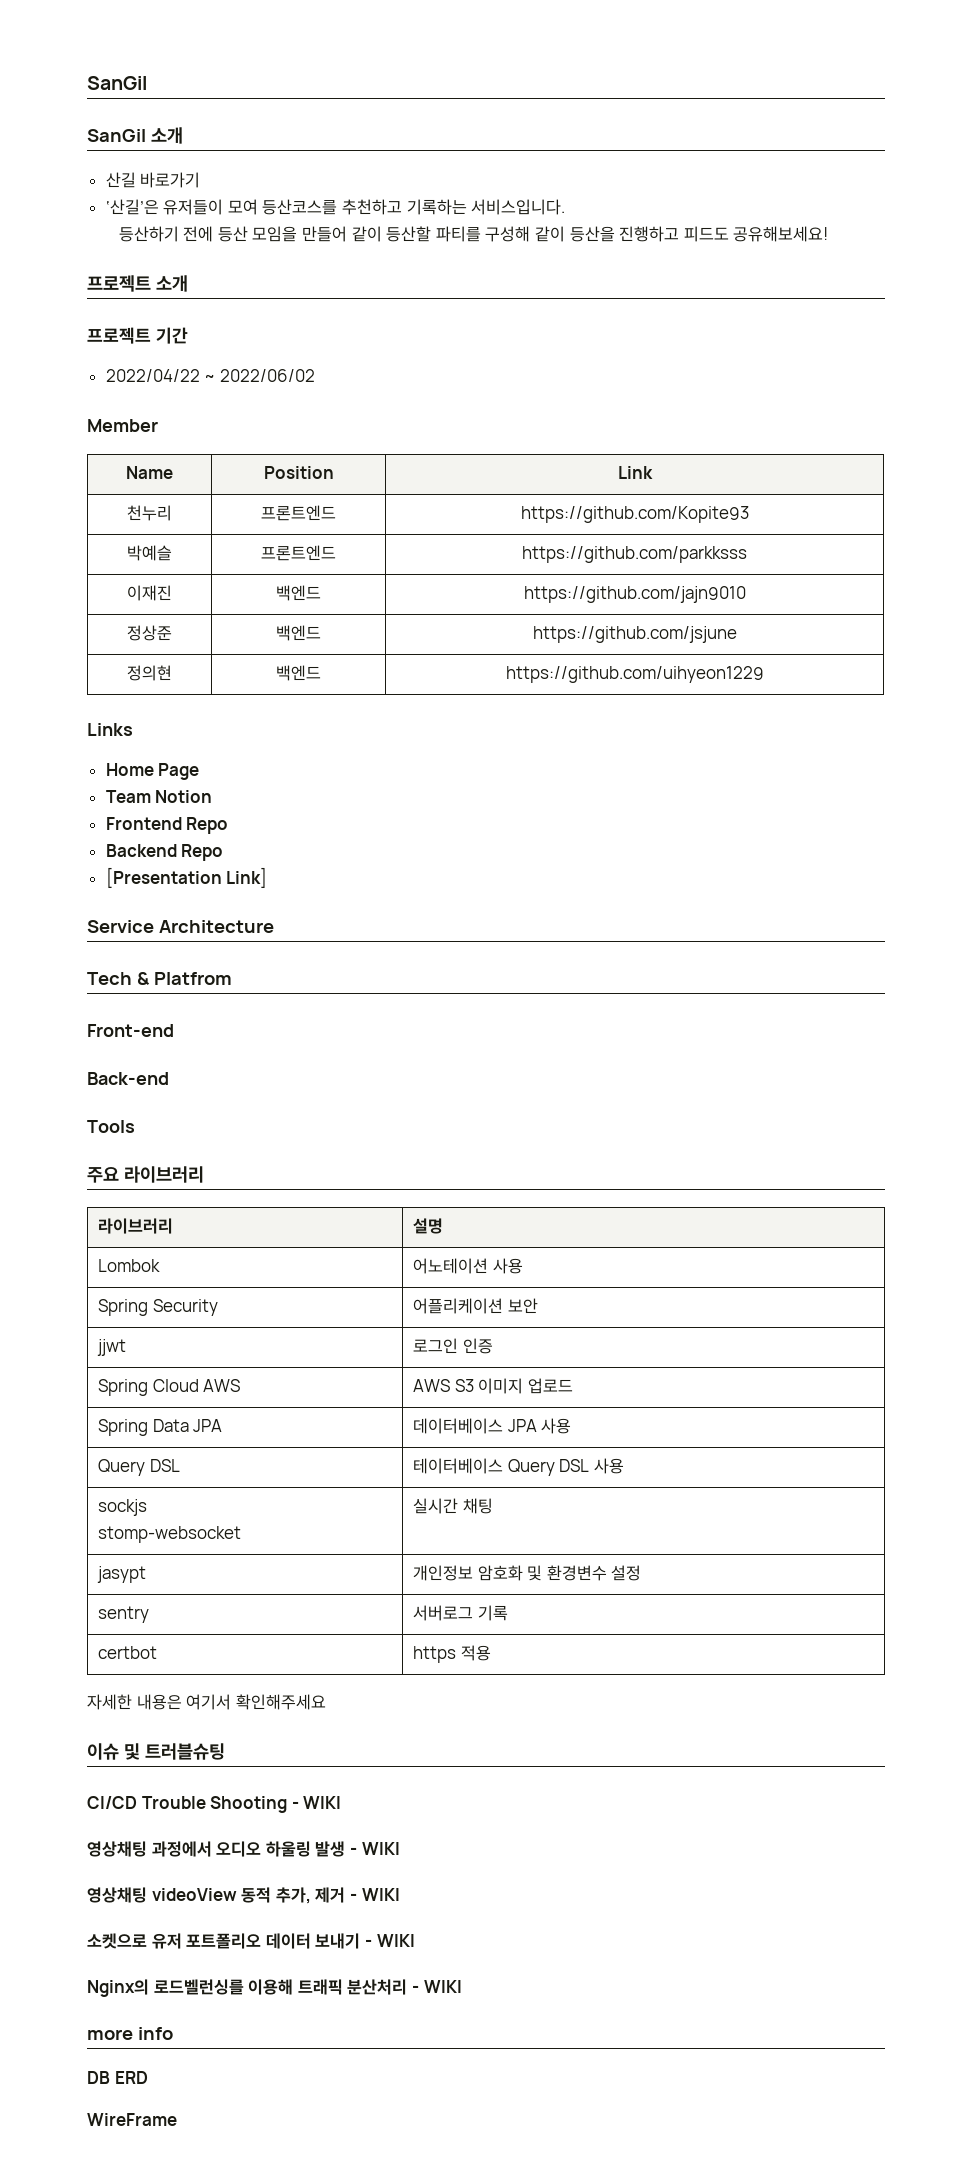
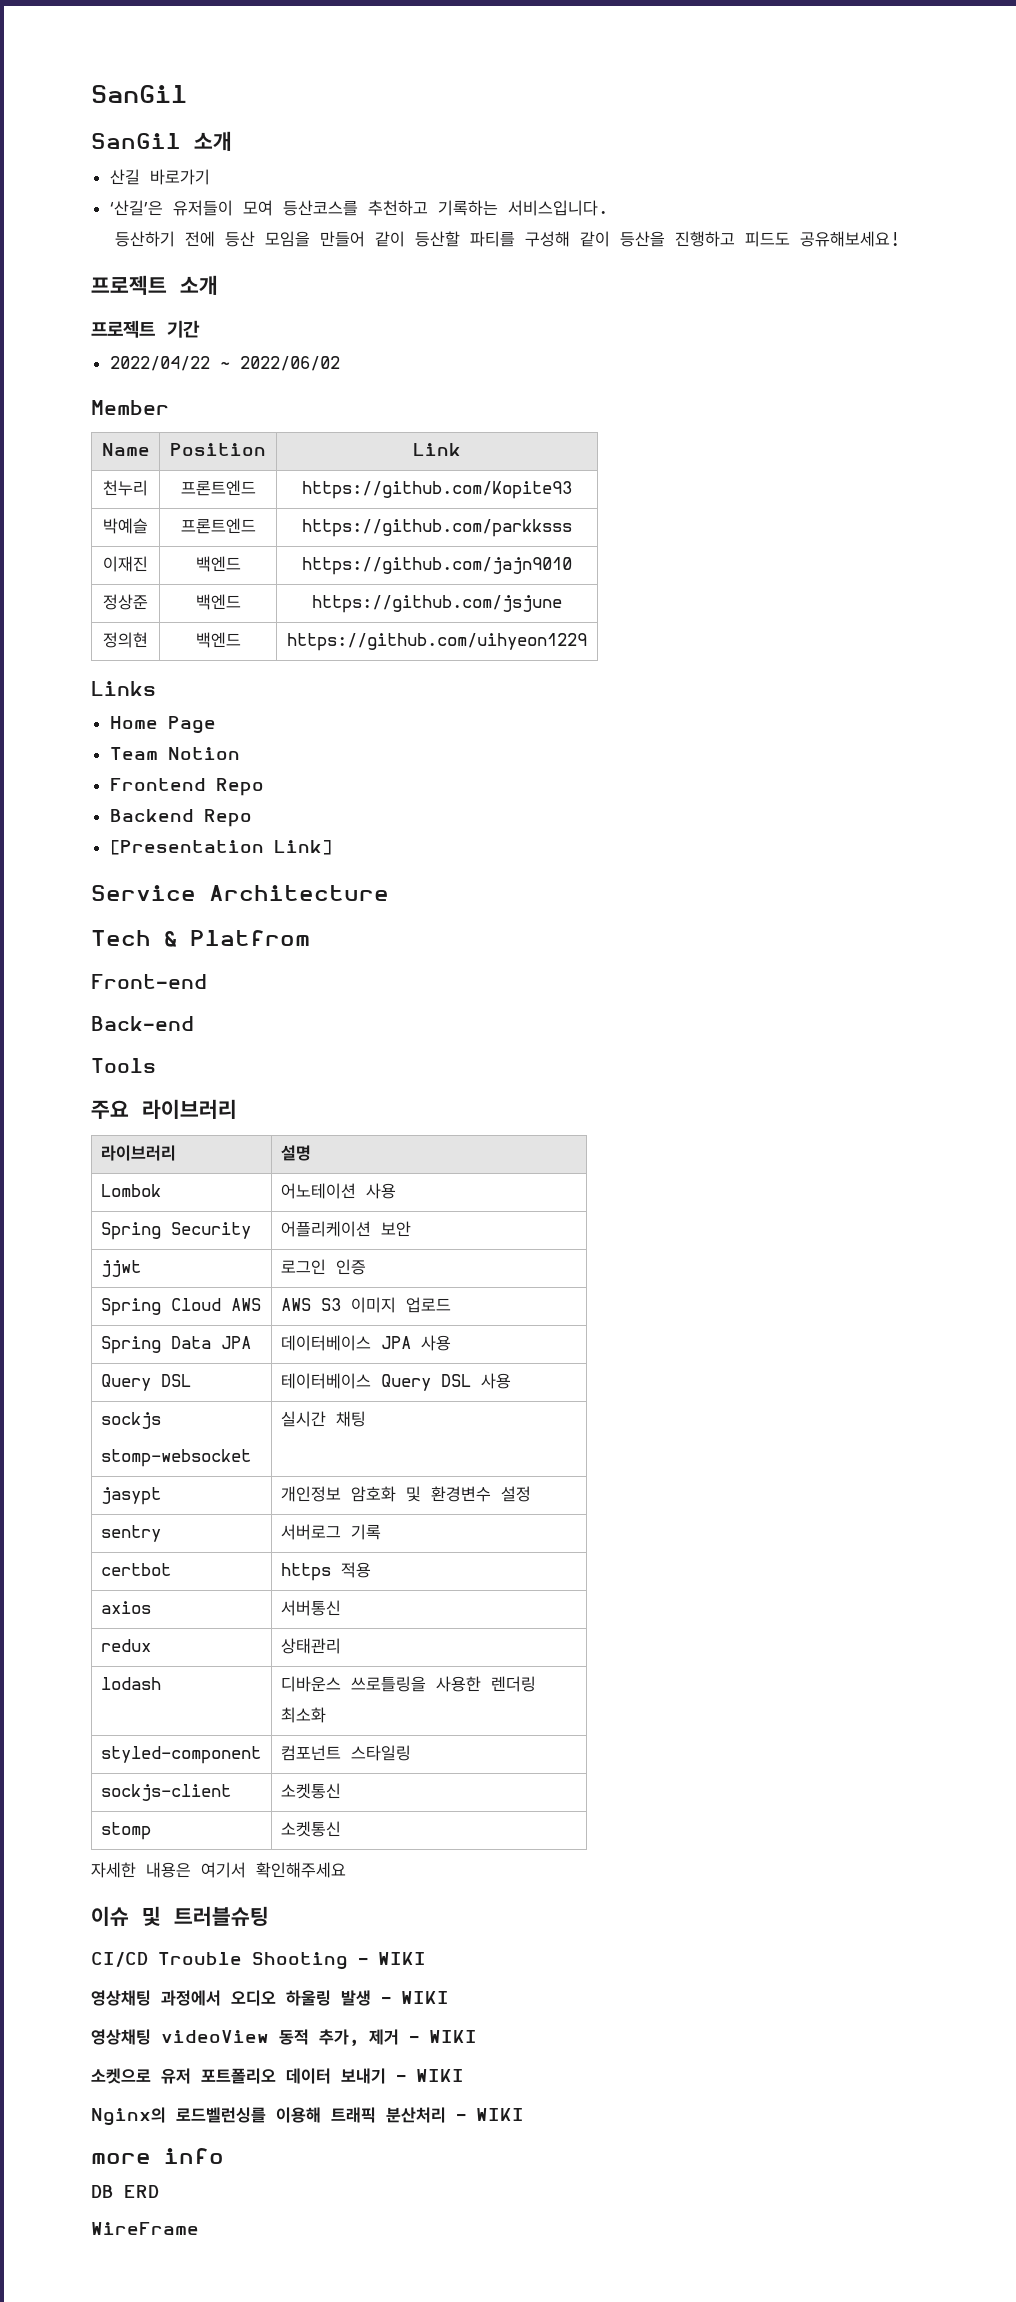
(491, 1653) none -> [100,1601,151,1614] [280,1600,341,1616] [100,1639,151,1652] [280,1638,341,1654] [100,1677,161,1690] [280,1676,536,1692] [280,1707,326,1723] [100,1746,261,1764] [280,1745,411,1761] [100,1784,231,1801] [280,1783,341,1799] [100,1822,151,1840] [280,1821,341,1837] // axios | 서버통신 // redux | 상태관리 // lodash | 디바운스 쓰로틀링을 사용한 렌더링 최소화 // styled-component | 컴포넌트 스타일링 // sockjs-client | 소켓통신 // stomp | 소켓통신

